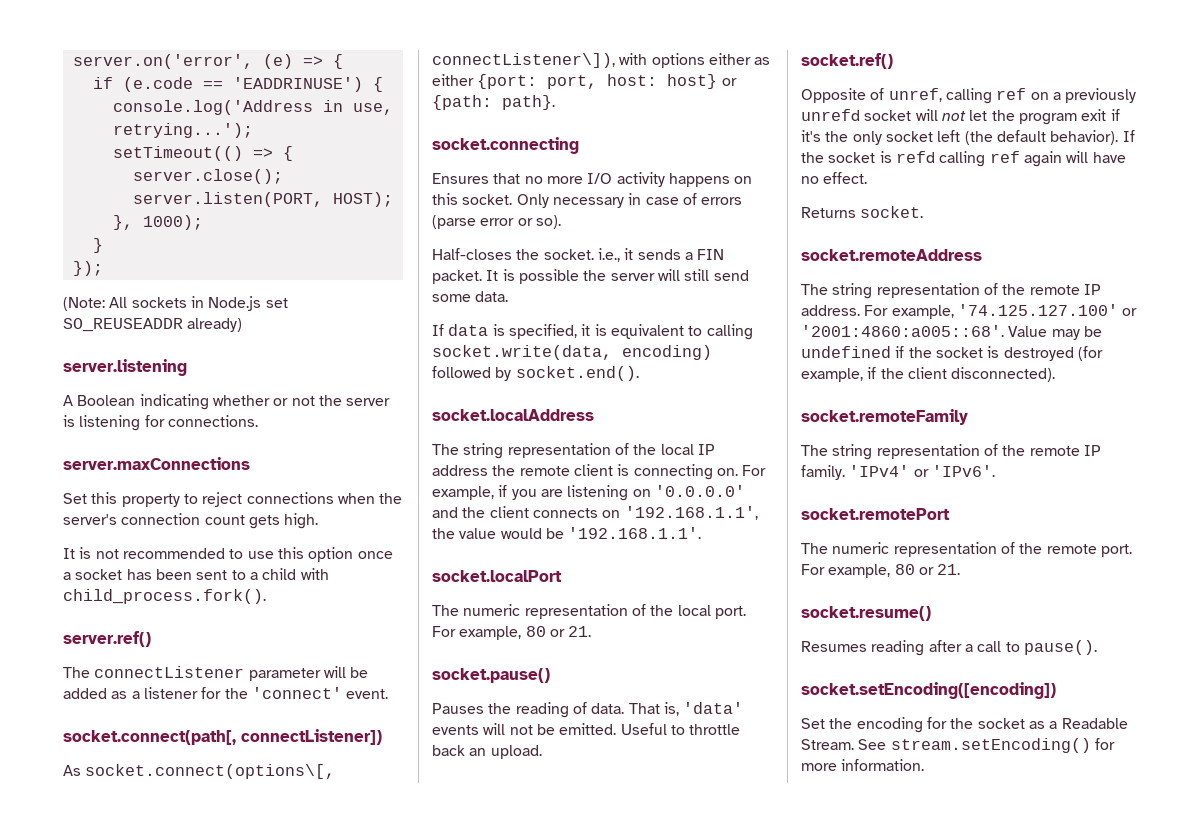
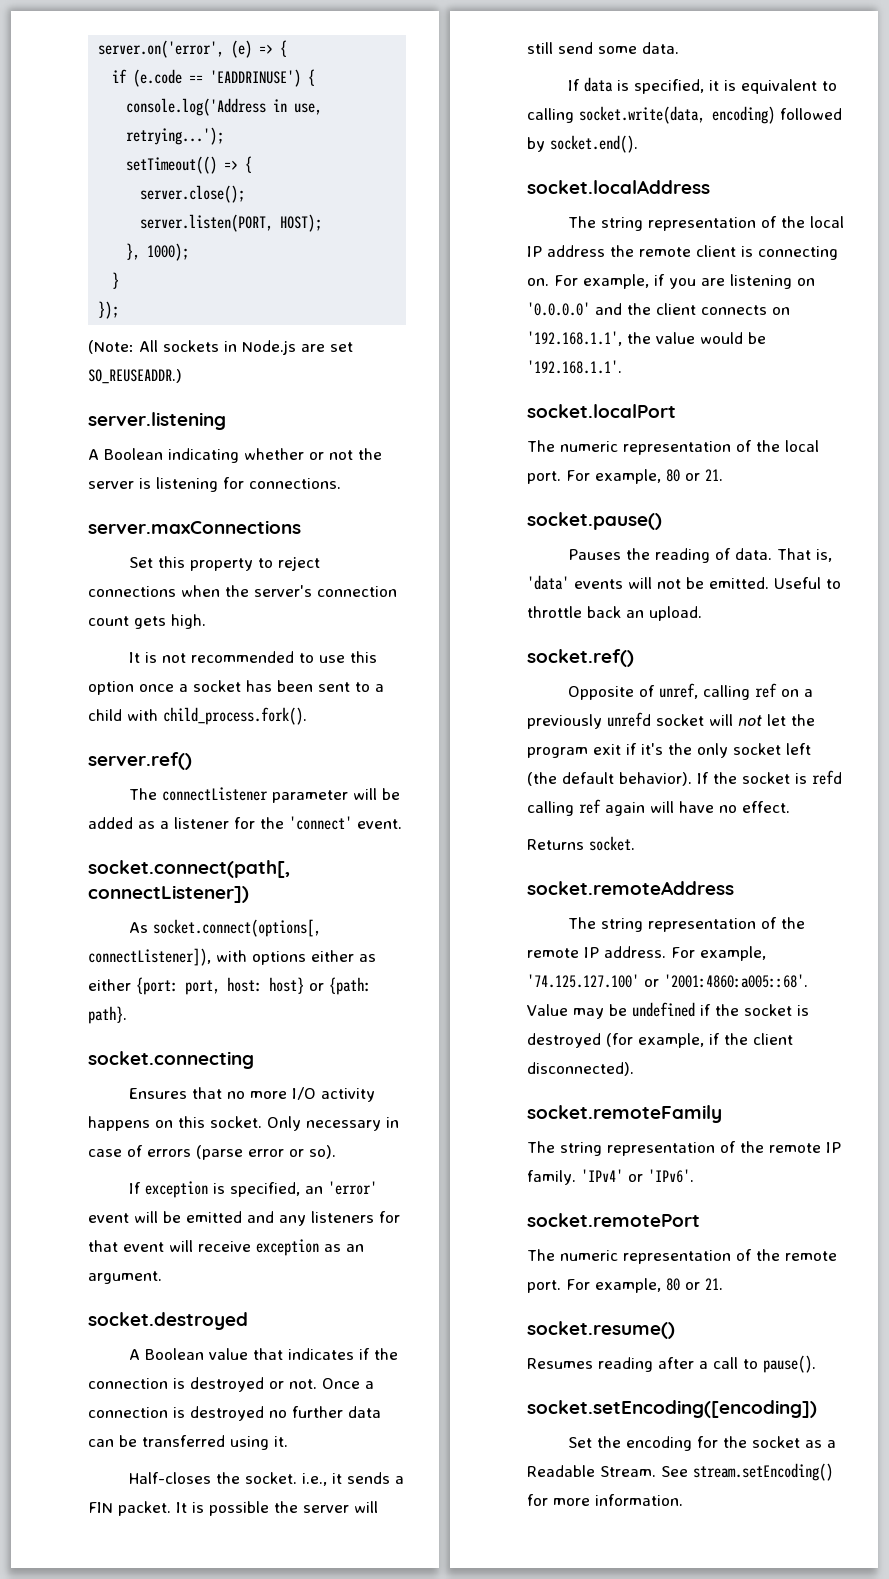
[265,298,288,308] [63,318,243,332] set SO_REUSEADDR already) -> [301,342,353,352] [88,369,182,384] are set SO_REUSEADDR.)
[85,764,336,779] [432,53,615,68] socket.connect(options\[, connectListener\]), -> [153,919,322,937] [88,948,211,966] socket.connect(options[, connectListener]),
(561, 222) none -> [129,1181,378,1198] [88,1211,400,1226] [88,1239,364,1256] [88,1271,162,1284] [88,1312,248,1330] [129,1348,399,1360] [88,1377,374,1392] [88,1406,381,1421] [88,1435,288,1450] // If exception is specified, an 'error' event will be emitted and any listeners for that event will receive exception as an argument. // socket.destroyed // A Boolean value that indicates if the connection is destroyed or not. Once a connection is destroyed no further data can be transferred using it.

